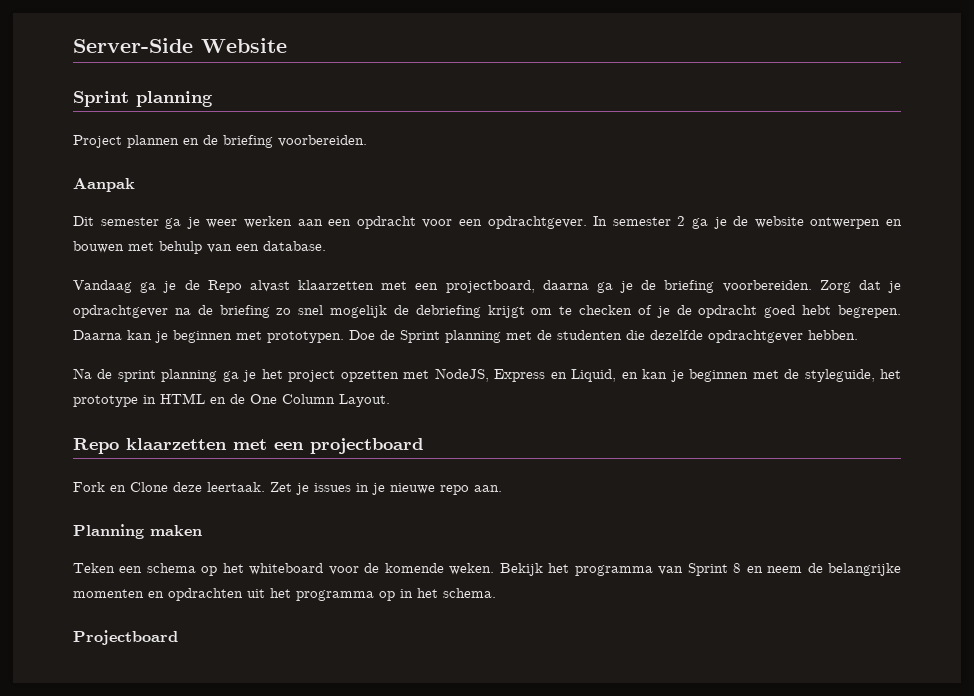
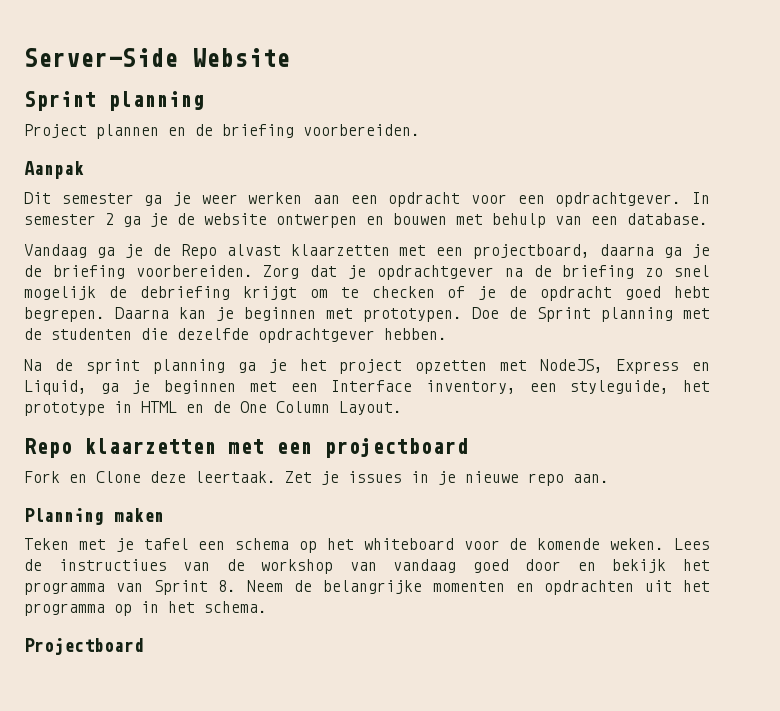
[621,369,800,382] en kan je beginnen met de -> [100,380,557,394] ga je beginnen met een Interface inventory, een
(115, 568) none -> [78,538,189,552] met je tafel
[499,563,543,576] Bekijk -> [674,538,710,550] [24,559,667,574] Lees de instructiues van de workshop van vandaag goed door en bekijk
[733,563,803,573] 8 en neem -> [218,580,284,592] 8. Neem

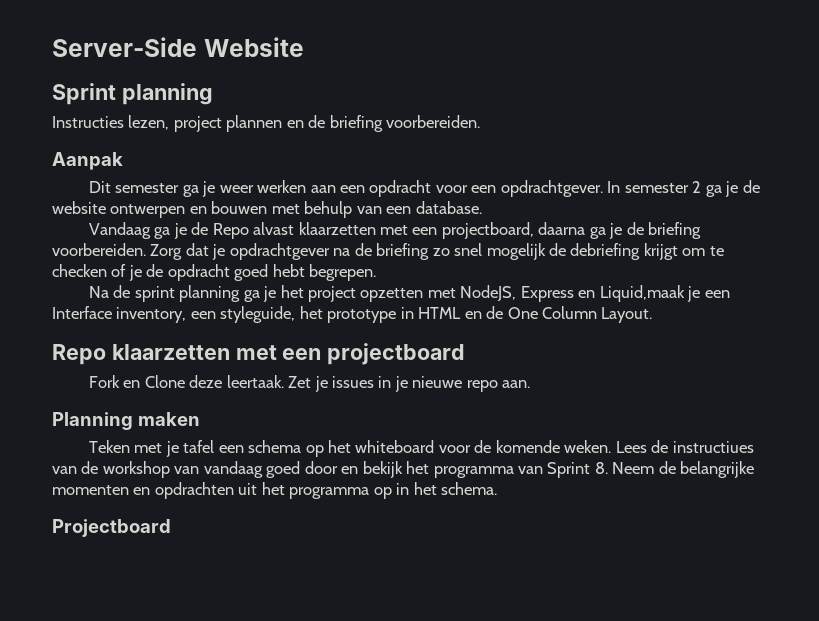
[24,124,87,138] Project -> [52,115,222,132] Instructies lezen, project
[115,307,710,322] [24,328,447,343] Daarna kan je beginnen met prototypen. Doe de Sprint planning met de studenten die dezelfde opdrachtgever hebben. -> (377, 272) none
[24,380,277,395] Liquid, ga je beginnen met -> [599,285,701,302] Liquid,maak je

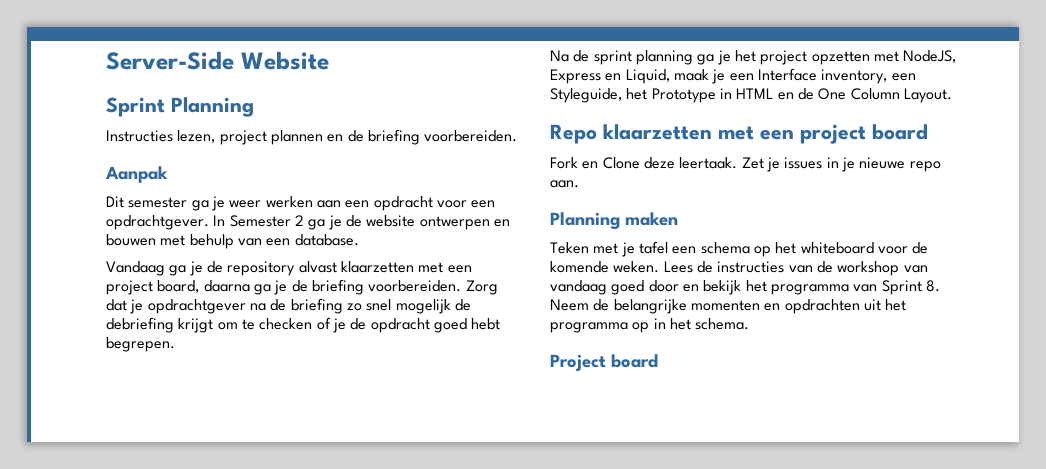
[121,83,213,105] planning -> [171,97,254,117] Planning
[624,183,689,193] semester -> [229,215,291,227] Semester
[212,223,249,239] Repo -> [227,261,296,276] repository
[441,222,534,239] projectboard, -> [106,280,200,295] project board,
[599,285,685,302] Liquid,maak -> [625,69,709,84] Liquid, maak
[220,306,397,323] styleguide, het prototype -> [550,88,716,103] Styleguide, het Prototype
[327,343,466,365] projectboard -> [800,124,928,144] project board
[672,441,754,453] instructiues -> [717,261,785,273] instructies
[52,519,171,537] Projectboard -> [550,354,658,372] Project board

